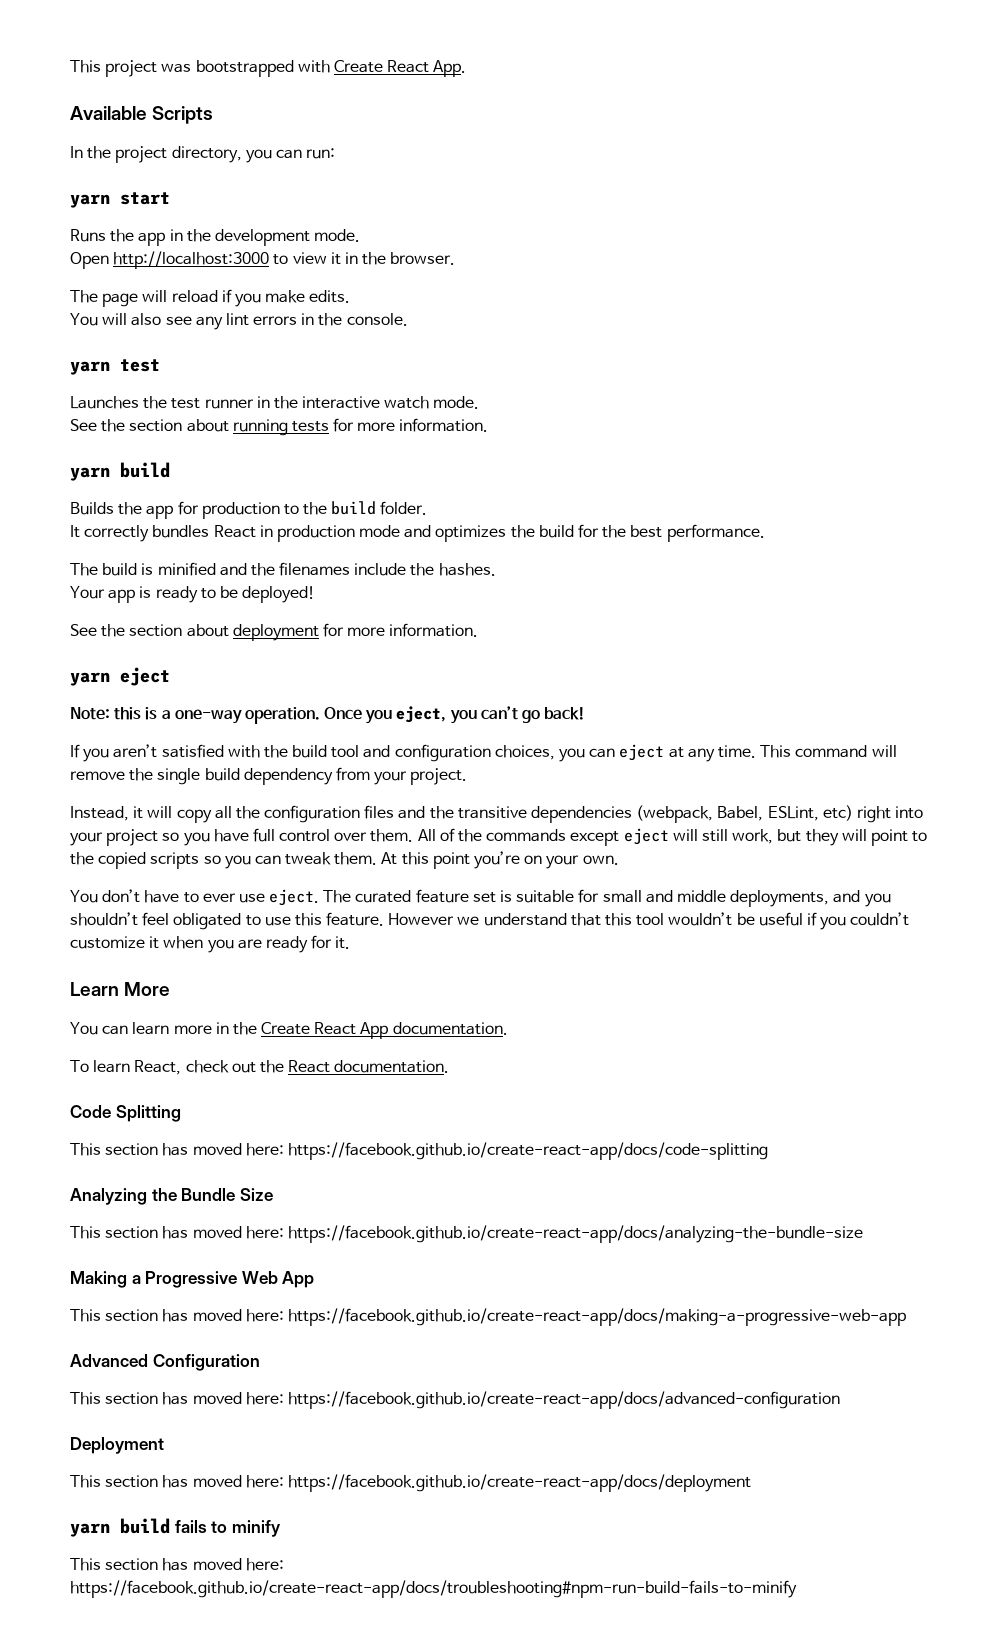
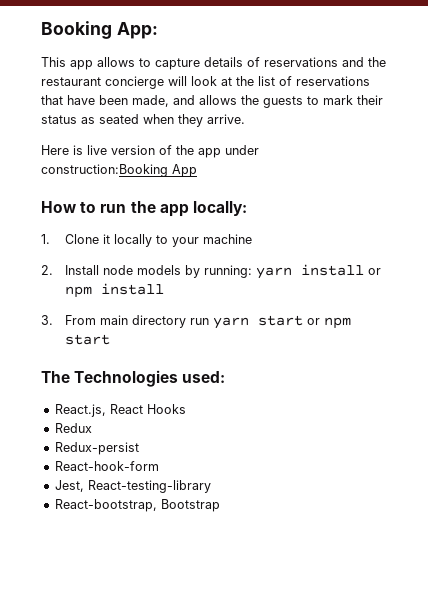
[70,60,467,77] [70,106,214,124] [70,146,336,163] [70,192,170,208] [70,229,361,246] [70,251,456,269] [70,289,351,307] [70,313,408,330] [70,359,160,375] [70,396,480,409] [70,418,489,436] [70,462,170,481] [70,501,428,519] [70,524,765,542] [70,562,496,576] [70,586,316,603] [70,623,479,641] [70,667,170,686] [70,706,586,724] [70,744,897,762] [70,767,468,785] [70,805,924,823] [70,828,928,846] [70,851,619,869] [70,889,891,907] [70,912,910,930] [70,935,351,953] [70,982,171,996] [70,1022,508,1039] [70,1060,450,1075] [70,1105,181,1122] [70,1142,768,1160] [70,1188,273,1205] [70,1225,863,1243] [70,1271,315,1288] [70,1308,906,1326] [70,1354,260,1371] [70,1391,840,1409] [70,1437,164,1454] [70,1474,751,1492] [70,1518,281,1537] [70,1558,284,1571] [70,1580,797,1598] This project was bootstrapped with Create React App. // Available Scripts // In the project directory, you can run: // yarn start // Runs the app in the development mode. // Open http://localhost:3000 to view it in the browser. // The page will reload if you make edits. // You will also see any lint errors in the console. // yarn test // Launches the test runner in the interactive watch mode. // See the section about running tests for more information. // yarn build // Builds the app for production to the build folder. // It correctly bundles React in production mode and optimizes the build for the best performance. // The build is minified and the filenames include the hashes. // Your app is ready to be deployed! // See the section about deployment for more information. // yarn eject // Note: this is a one-way operation. Once you eject, you can’t go back! // If you aren’t satisfied with the build tool and configuration choices, you can eject at any time. This command will remove the single build dependency from your project. // Instead, it will copy all the configuration files and the transitive dependencies (webpack, Babel, ESLint, etc) right into your project so you have full control over them. All of the commands except eject will still work, but they will point to the copied scripts so you can tweak them. At this point you’re on your own. // You don’t have to ever use eject. The curated feature set is suitable for small and middle deployments, and you shouldn’t feel obligated to use this feature. However we understand that this tool wouldn’t be useful if you couldn’t customize it when you are ready for it. // Learn More // You can learn more in the Create React App documentation. // To learn React, check out the React documentation. // Code Splitting // This section has moved here: https://facebook.github.io/create-react-app/docs/code-splitting // Analyzing the Bundle Size // This section has moved here: https://facebook.github.io/create-react-app/docs/analyzing-the-bundle-size // Making a Progressive Web App // This section has moved here: https://facebook.github.io/create-react-app/docs/making-a-progressive-web-app // Advanced Configuration // This section has moved here: https://facebook.github.io/create-react-app/docs/advanced-configuration // Deployment // This section has moved here: https://facebook.github.io/create-react-app/docs/deployment // yarn build fails to minify // This section has moved here: https://facebook.github.io/create-react-app/docs/troubleshooting#npm-run-build-fails-to-minify -> [41,21,158,39] [41,57,386,70] [41,76,370,89] [41,95,383,108] [41,114,245,127] [41,145,259,158] [41,164,197,177] [41,201,247,217] [41,234,253,247] [41,264,382,279] [65,283,165,298] [41,315,352,329] [65,334,111,345] [41,370,226,387] [54,404,186,417] [54,423,92,433] [54,442,139,455] [54,461,159,471] [54,480,211,493] [54,499,220,512] Booking App: // This app allows to capture details of reservations and the restaurant concierge will look at the list of reservations that have been made, and allows the guests to mark their status as seated when they arrive. // Here is live version of the app under construction:Booking App // How to run the app locally: // 1. Clone it locally to your machine // 2. Install node models by running: yarn install or npm install // 3. From main directory run yarn start or npm start // The Technologies used: // React.js, React Hooks // Redux // Redux-persist // React-hook-form // Jest, React-testing-library // React-bootstrap, Bootstrap

